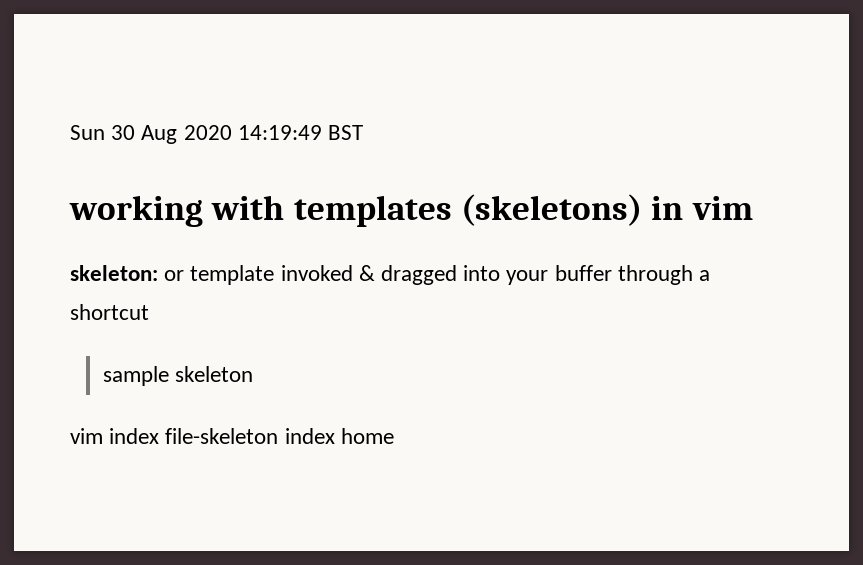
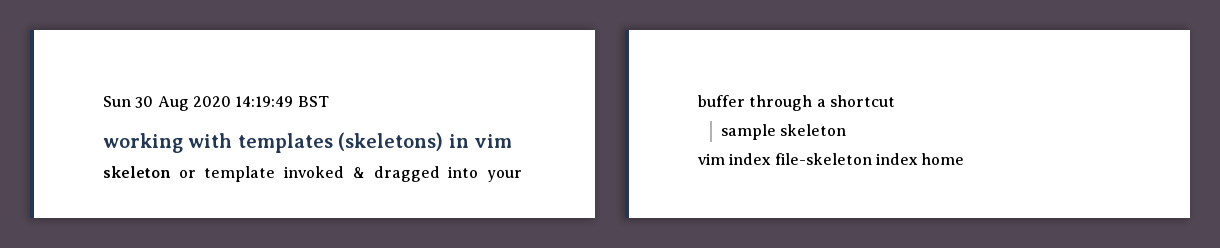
[70,265,158,281] skeleton: -> [103,166,171,178] skeleton

